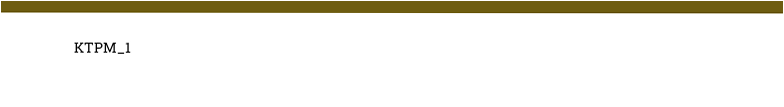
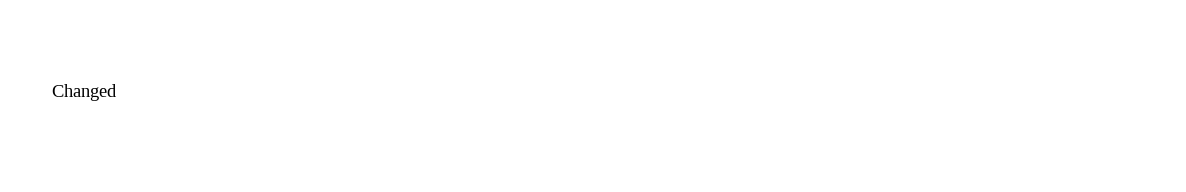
[73,42,132,55] KTPM_1 -> [52,84,117,101] Changed

